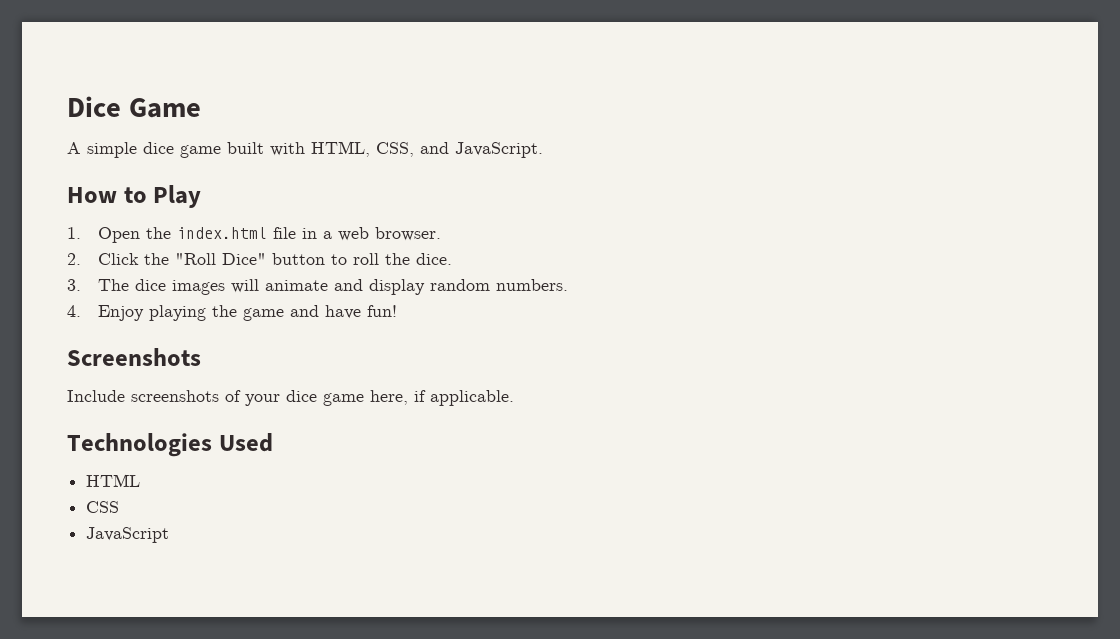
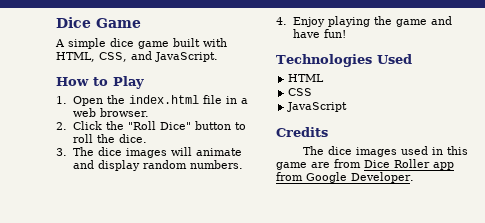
[67,348,201,366] [67,390,514,406] // Screenshots // Include screenshots of your dice game here, if applicable. -> (346, 33) none
(170, 535) none -> [276,127,328,137] [302,146,468,157] [276,159,454,170] [276,172,414,183] // Credits // The dice images used in this game are from Dice Roller app from Google Developer.

